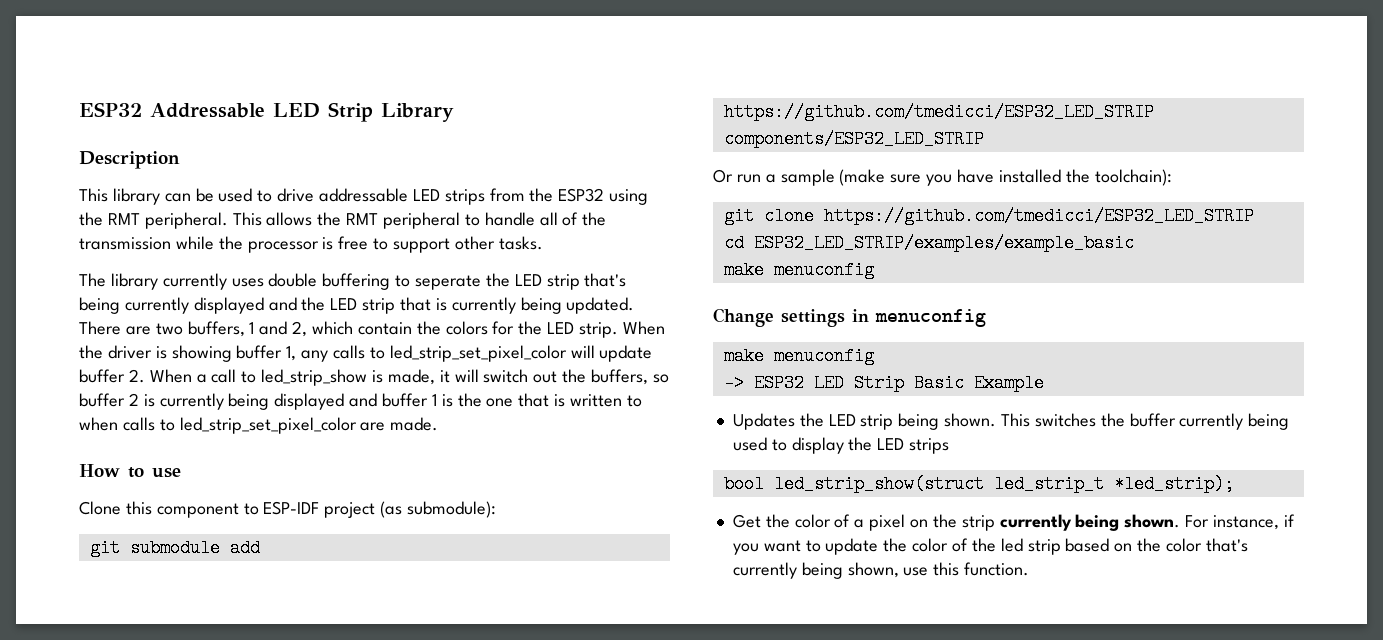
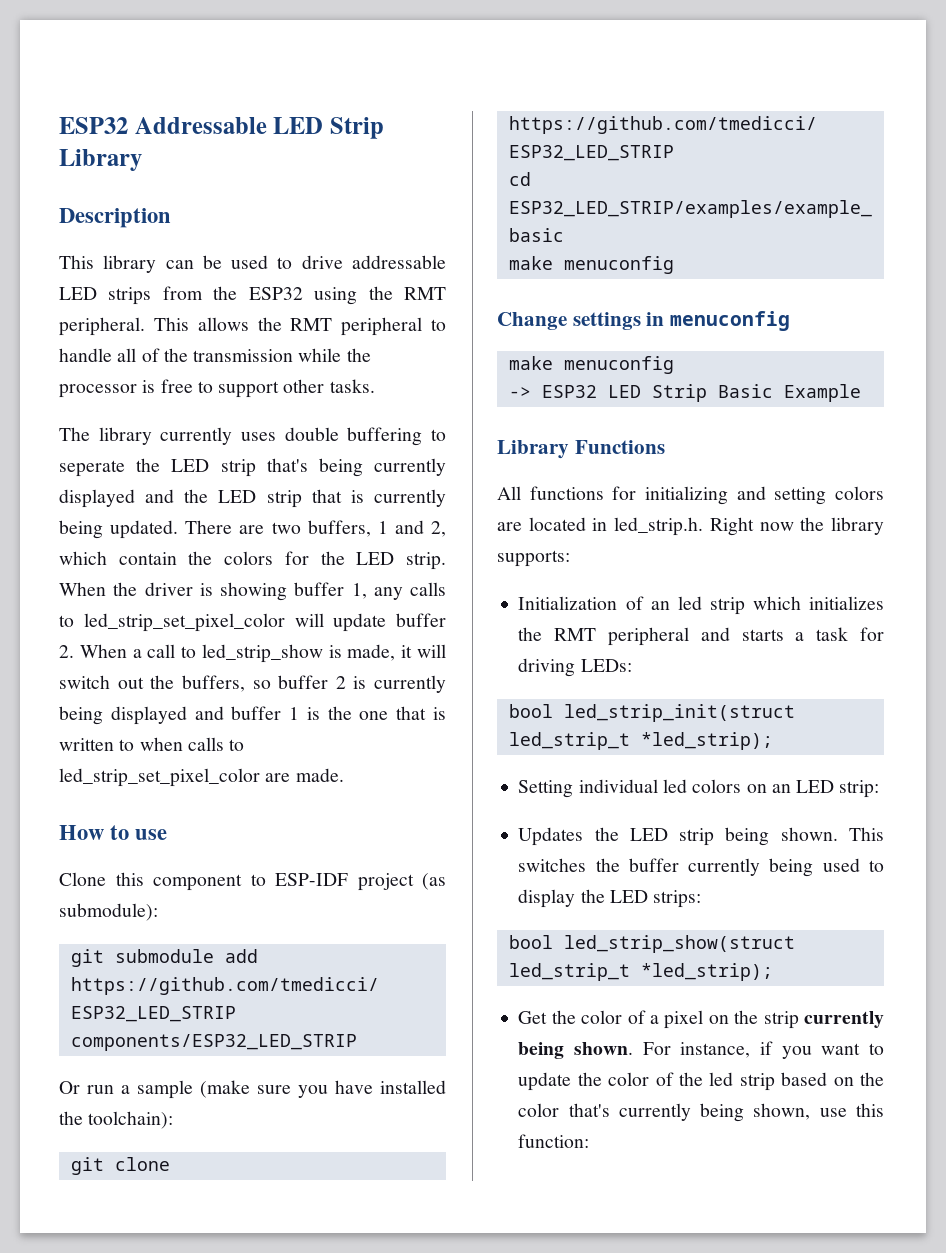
(1044, 383) none -> [497,440,665,459] [497,486,884,505] [497,517,884,536] [497,550,570,567] [518,596,884,615] [518,627,884,646] [518,658,632,677] [508,704,795,722] [508,732,773,750] [518,779,880,798] // Library Functions // All functions for initializing and setting colors are located in led_strip.h. Right now the library supports: // Initialization of an led strip which initializes the RMT peripheral and starts a task for driving LEDs: // bool led_strip_init(struct led_strip_t *led_strip); // Setting individual led colors on an LED strip:
[909,438,950,454] strips -> [653,890,702,908] strips:
[964,562,1030,576] function. -> [518,1134,590,1148] function:

